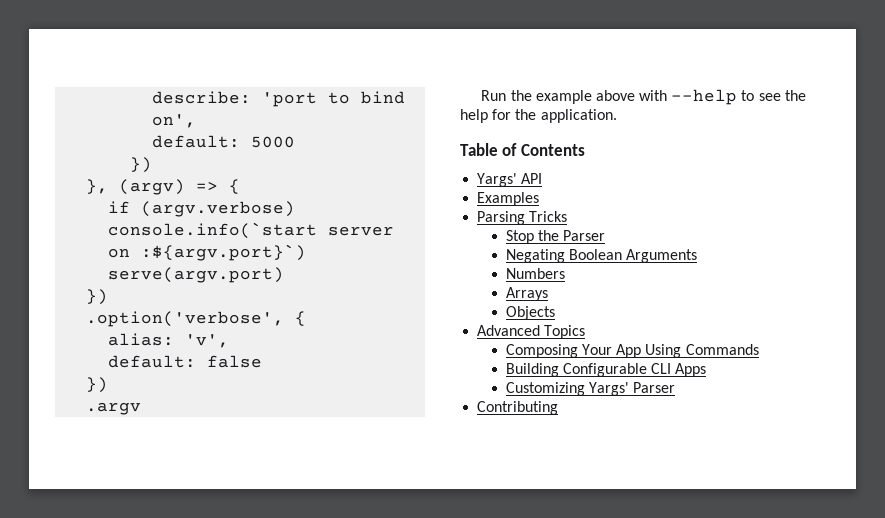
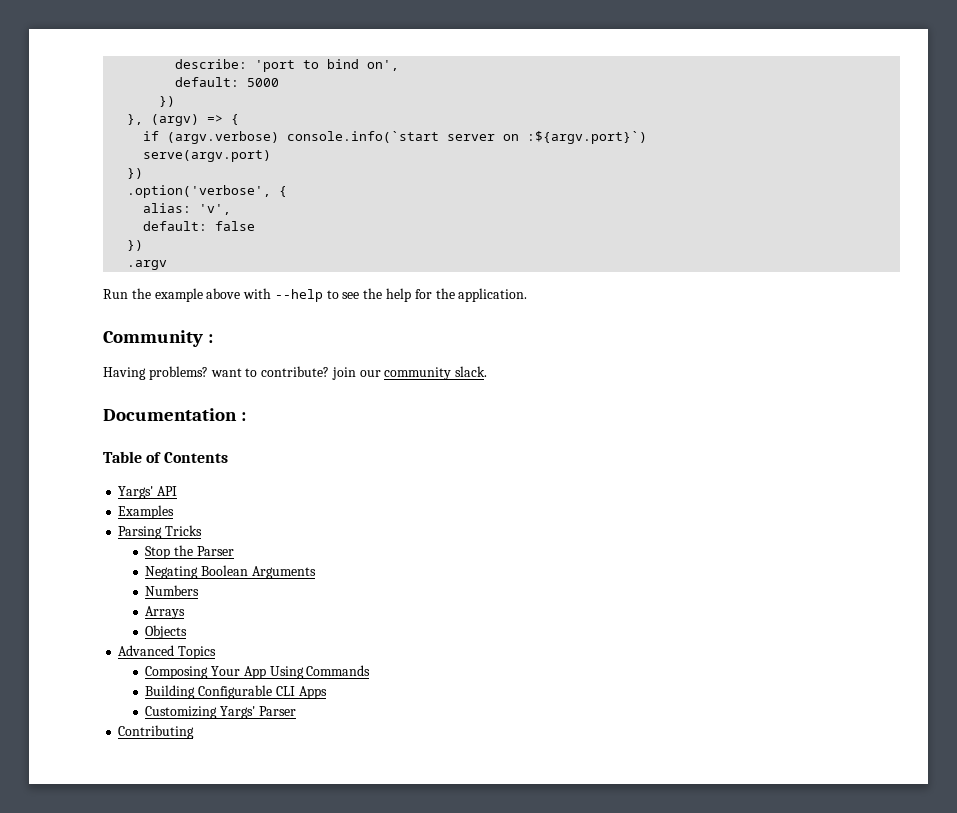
(617, 116) none -> [103,330,214,347] [103,366,488,380] [103,408,247,421] // Community : // Having problems? want to contribute? join our community slack. // Documentation :

